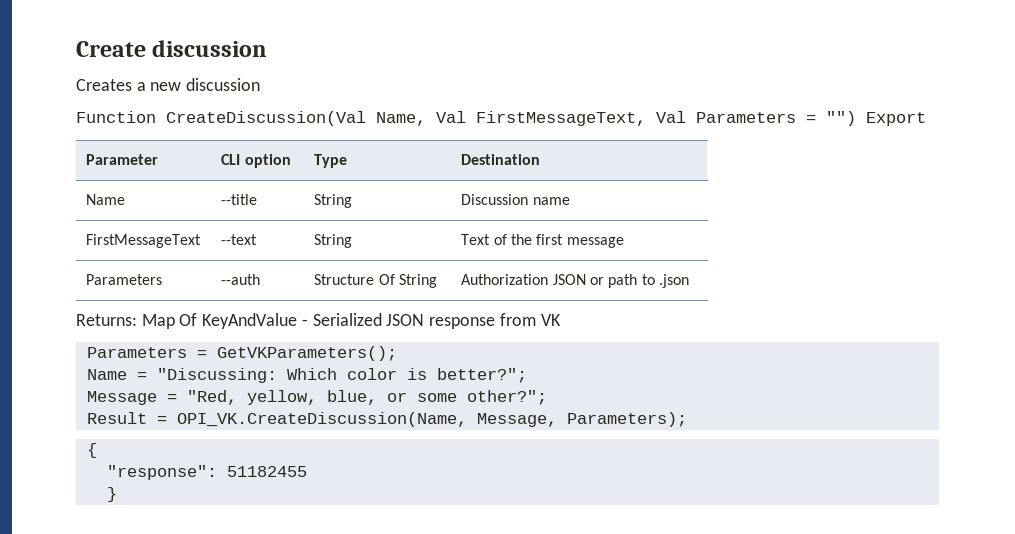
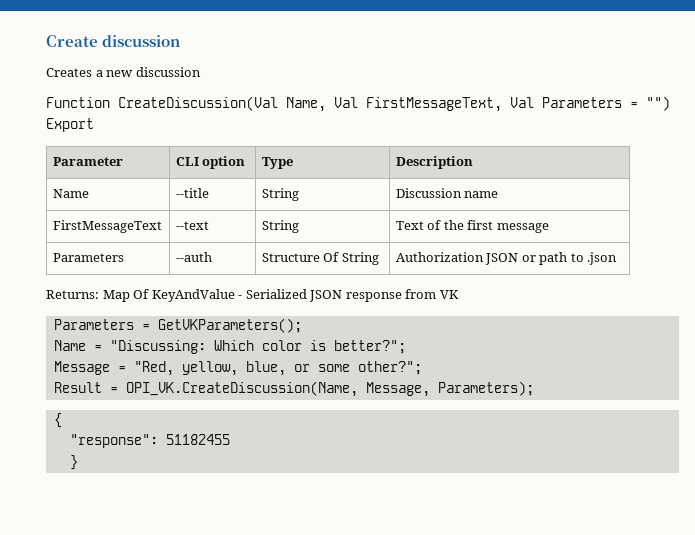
[461,154,541,165] Destination -> [395,156,473,169] Description

